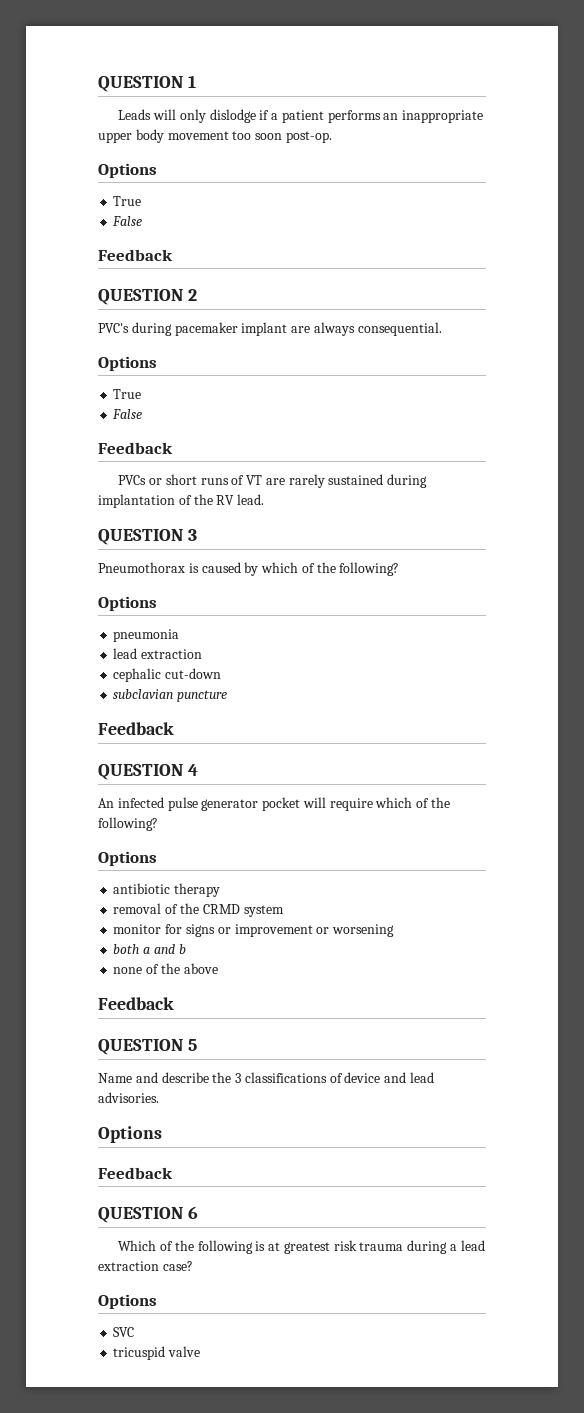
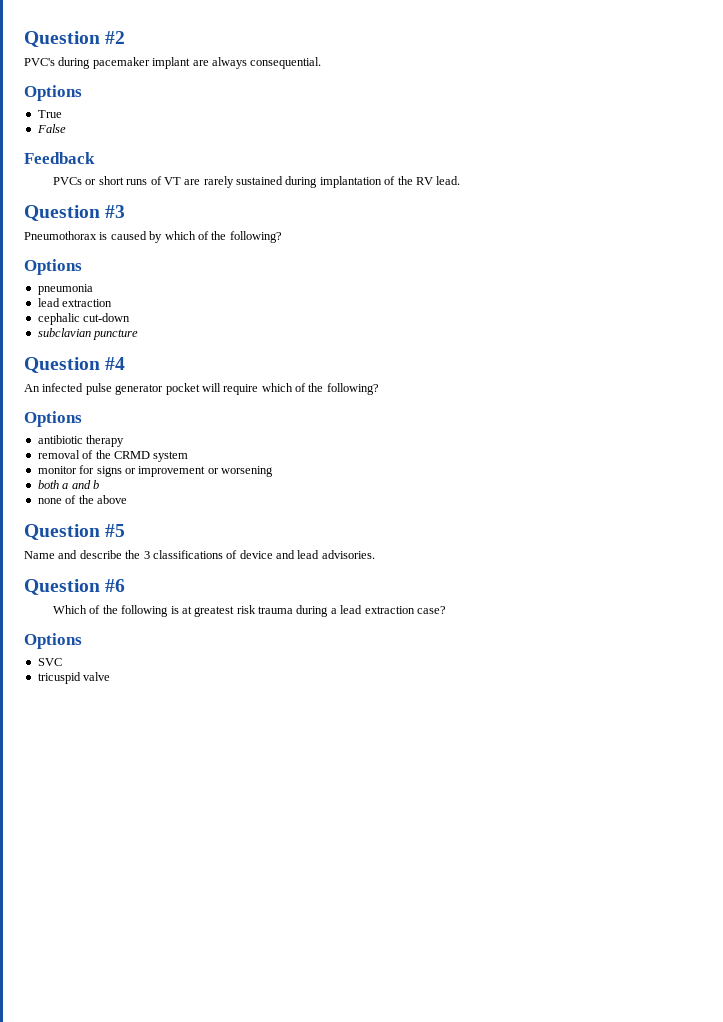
[98,75,196,92] [118,109,484,123] [98,129,332,143] [98,163,157,178] [113,196,142,206] [112,216,143,226] [98,249,173,261] [98,289,197,305] QUESTION 1 // Leads will only dislodge if a patient performs an inappropriate upper body movement too soon post-op. // Options // True // False // Feedback // QUESTION 2 -> [24,31,126,47] Question #2
[98,529,197,545] QUESTION 3 -> [24,205,126,221] Question #3
[98,722,174,735] [98,764,198,780] Feedback // QUESTION 4 -> [24,357,126,373] Question #4
[98,997,174,1010] [98,1039,197,1055] Feedback // QUESTION 5 -> [24,524,126,540] Question #5
[98,1126,162,1143] [98,1167,173,1179] [98,1206,198,1223] Options // Feedback // QUESTION 6 -> [24,579,126,595] Question #6

